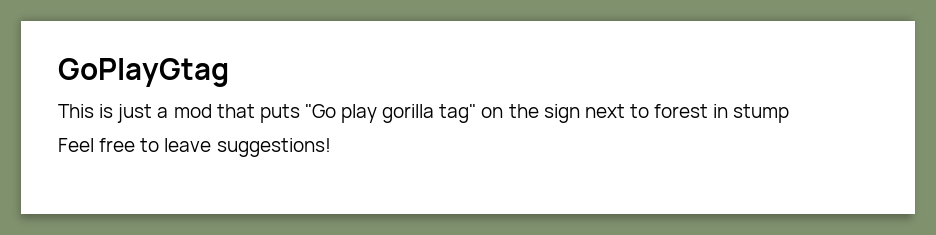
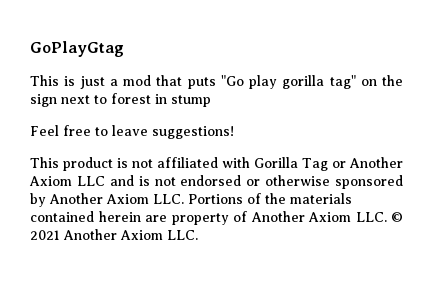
(331, 147) none -> [30,157,403,171] [29,175,403,189] [30,193,352,207] [30,211,403,225] [30,229,198,240] // This product is not affiliated with Gorilla Tag or Another Axiom LLC and is not endorsed or otherwise sponsored by Another Axiom LLC. Portions of the materials contained herein are property of Another Axiom LLC. © 2021 Another Axiom LLC.

